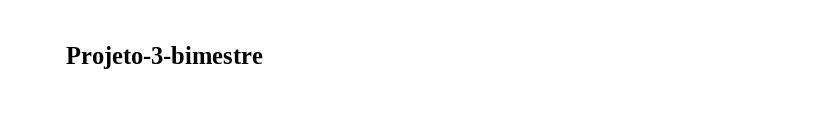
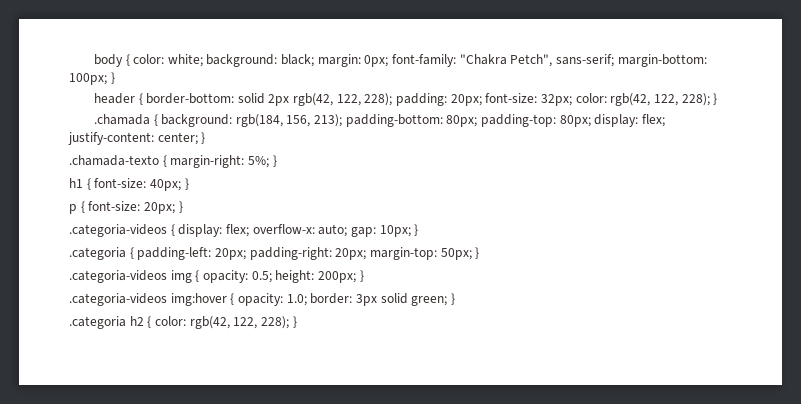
[66,46,263,69] Projeto-3-bimestre -> [93,54,707,67] [69,72,115,85] [93,93,718,106] [93,114,665,127] [68,132,206,145] [69,155,277,168] [69,178,189,191] [69,201,183,214] [69,224,419,237] [69,247,480,260] [69,270,364,283] [69,293,455,306] [69,316,297,329] body { color: white; background: black; margin: 0px; font-family: "Chakra Petch", sans-serif; margin-bottom: 100px; } // header { border-bottom: solid 2px rgb(42, 122, 228); padding: 20px; font-size: 32px; color: rgb(42, 122, 228); } // .chamada { background: rgb(184, 156, 213); padding-bottom: 80px; padding-top: 80px; display: flex; justify-content: center; } // .chamada-texto { margin-right: 5%; } // h1 { font-size: 40px; } // p { font-size: 20px; } // .categoria-videos { display: flex; overflow-x: auto; gap: 10px; } // .categoria { padding-left: 20px; padding-right: 20px; margin-top: 50px; } // .categoria-videos img { opacity: 0.5; height: 200px; } // .categoria-videos img:hover { opacity: 1.0; border: 3px solid green; } // .categoria h2 { color: rgb(42, 122, 228); }

